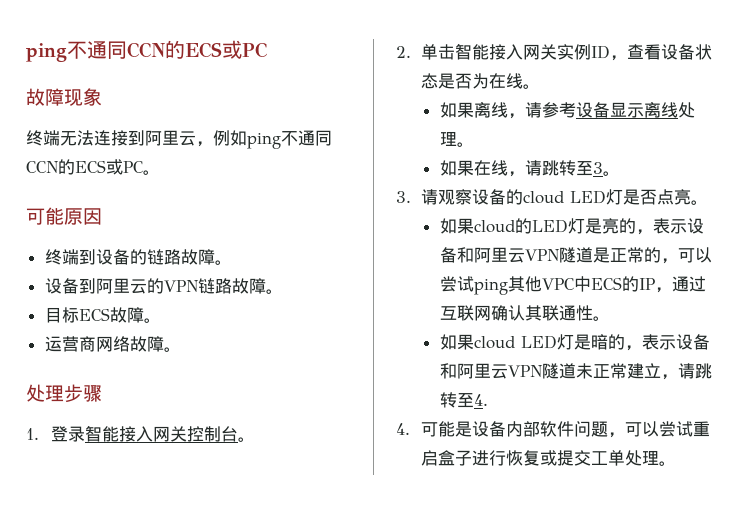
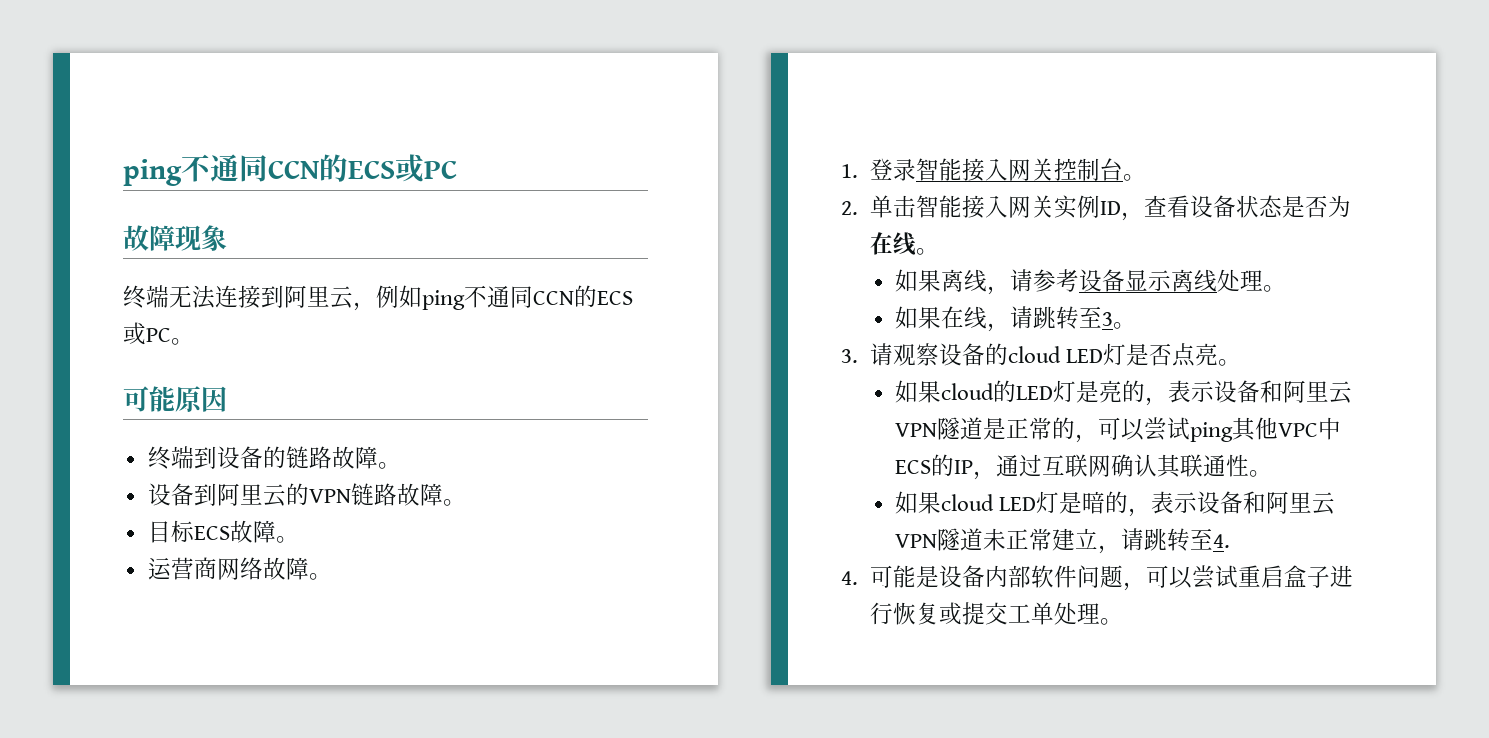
[26,384,102,403] // 处理步骤 -> (332, 576) none

